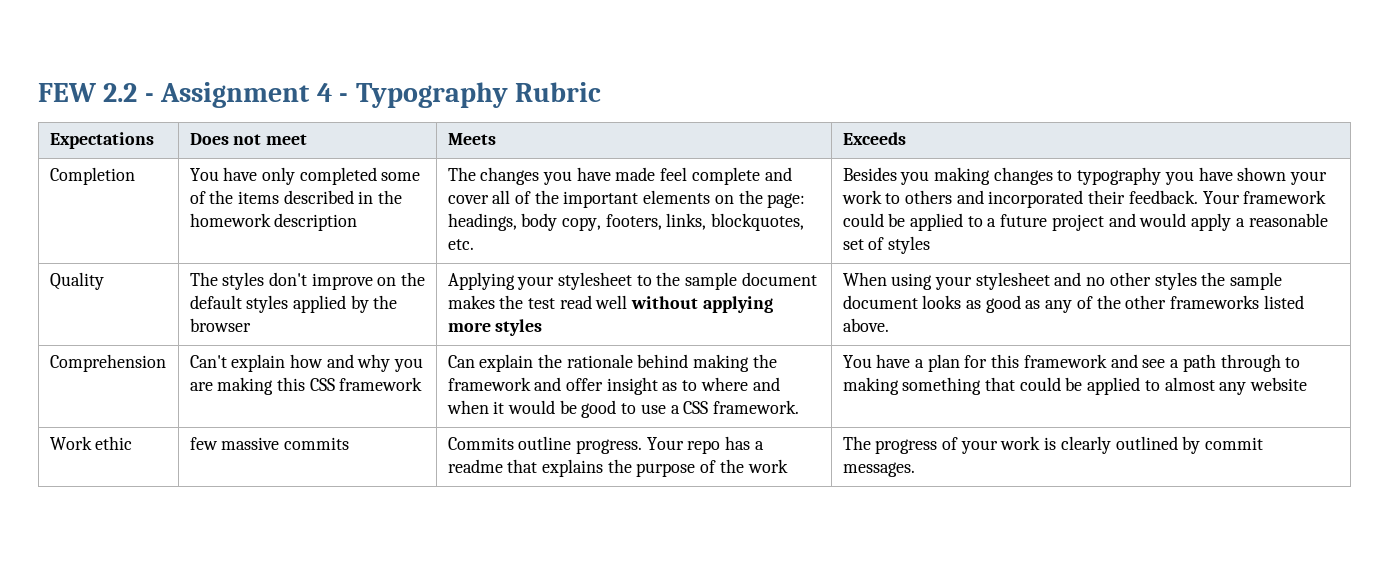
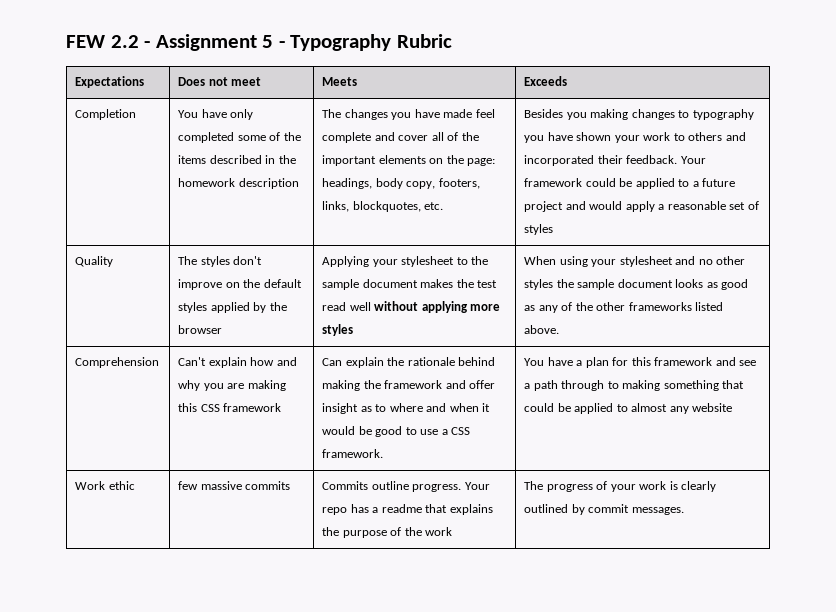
[316,83,332,102] 4 -> [262,35,274,48] 5

